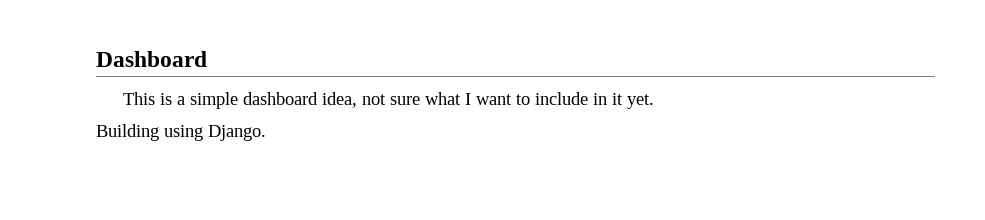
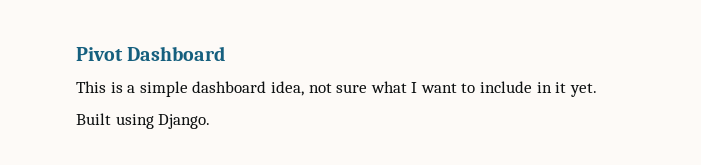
(96, 59) none -> [76,47,123,61] Pivot
[96,124,159,141] Building -> [76,113,111,125] Built

